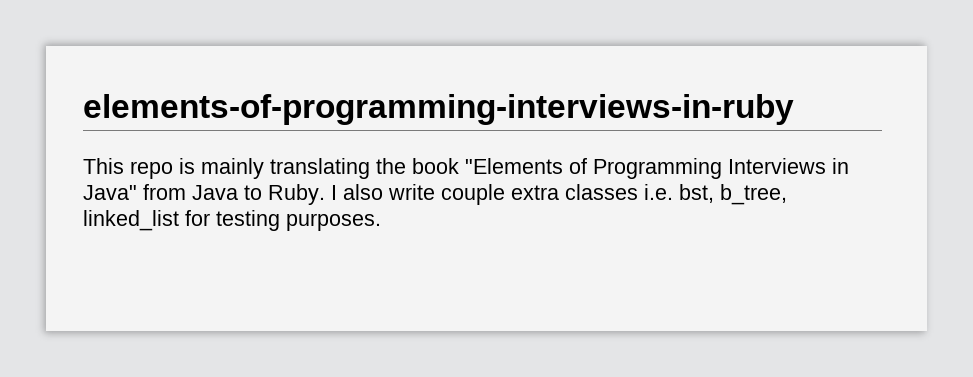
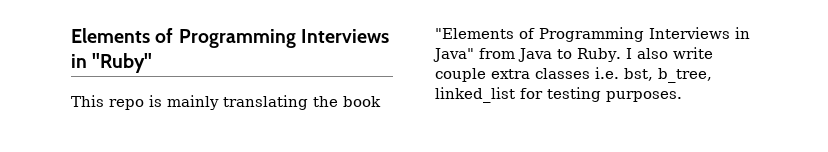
[83,94,794,125] elements-of-programming-interviews-in-ruby -> [71,28,389,48] [71,53,153,73] Elements of Programming Interviews in "Ruby"

